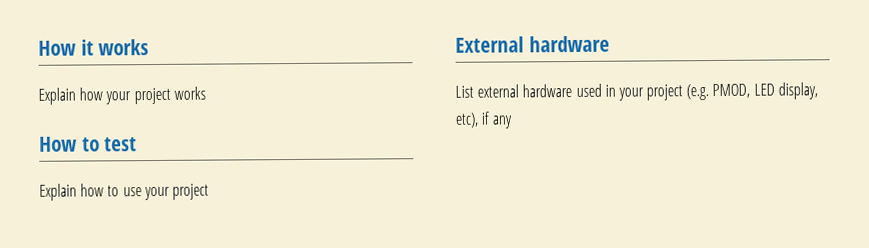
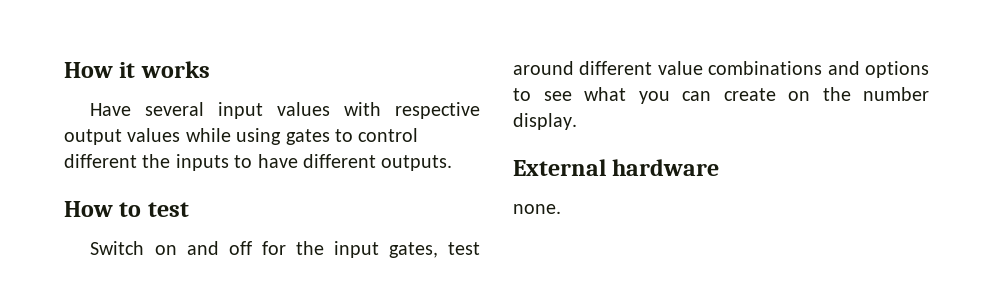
[38,86,206,105] [39,136,138,152] [39,183,209,201] [455,35,610,53] [455,82,818,101] [455,111,514,129] Explain how your project works // How to test // Explain how to use your project // External hardware // List external hardware used in your project (e.g. PMOD, LED display, etc), if any -> [90,102,480,119] [64,128,419,145] [64,154,453,171] [64,201,189,217] [90,241,480,258] [513,61,929,78] [513,87,929,104] [513,113,577,130] [513,159,720,176] [513,204,561,214] Have several input values with respective output values while using gates to control different the inputs to have different outputs. // How to test // Switch on and off for the input gates, test around different value combinations and options to see what you can create on the number display. // External hardware // none.

